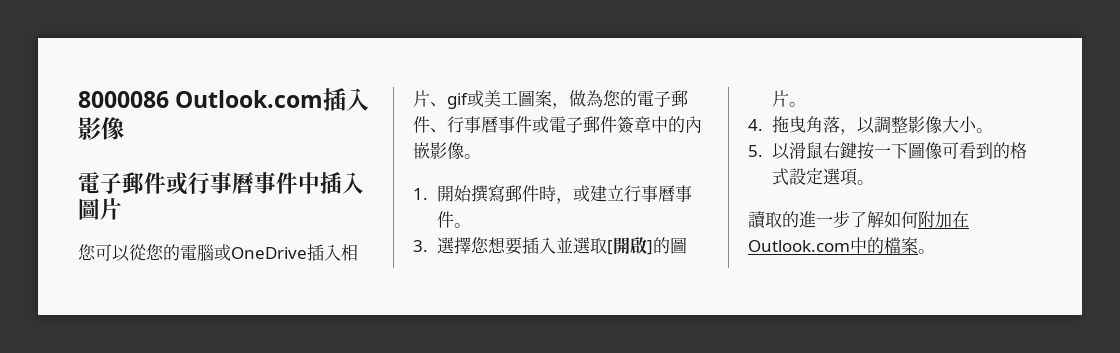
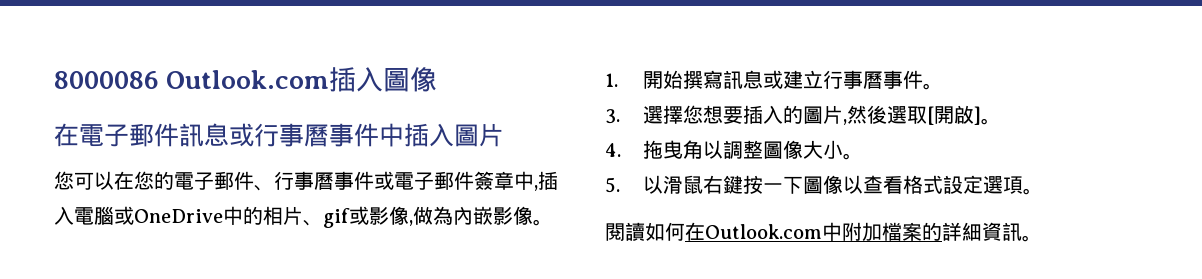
[78,117,101,140] 影 -> [383,68,411,92] 圖
[78,171,166,194] 電子郵件 -> [54,123,229,147] 在電子郵件訊息
[129,244,358,261] [413,90,603,109] 從您的電腦或OneDrive插入相片、gif或美工圖案，做為 -> [114,171,134,190] 在
[668,116,685,133] 的 -> [534,171,558,191] [54,206,453,228] ,插入電腦或OneDrive中的相片、gif或影像,做為
[504,185,573,204] 郵件時， -> [722,70,763,89] 訊息
[555,237,573,253] 並 -> [782,105,887,125] 的圖片,然後
[652,237,687,254] [771,90,789,107] 的圖片 -> (981, 115) none
[822,116,925,135] 落，以調整影 -> [702,140,783,159] 以調整圖
[941,142,1010,159] 可看到的 -> [842,175,903,194] 以查看
[748,210,969,229] [748,237,918,254] 讀取的進一步了解如何附加在Outlook.com中的檔案 -> [605,222,1022,242] 閱讀如何在Outlook.com中附加檔案的詳細資訊

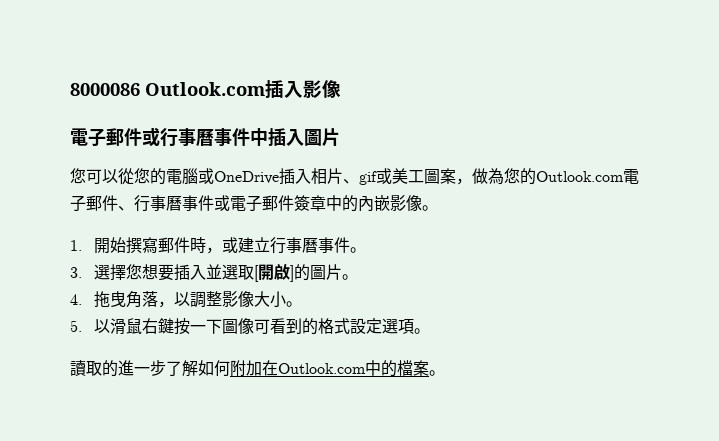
[383,68,411,92] 圖 -> [303,80,322,99] 影
[54,123,229,147] 在電子郵件訊息 -> [70,128,142,147] 電子郵件
[114,171,174,190] 在您的 -> [118,168,624,185] 從您的電腦或OneDrive插入相片、gif或美工圖案，做為您的Outlook.com
[534,171,558,191] [54,206,453,228] ,插入電腦或OneDrive中的相片、gif或影像,做為 -> [342,195,358,212] 的
[722,70,763,89] 訊息 -> [157,237,222,254] 郵件時，
[782,105,887,125] 的圖片,然後 -> [205,264,222,279] 並
(981, 115) none -> [293,264,342,281] 的圖片
[702,140,783,159] 以調整圖 -> [141,291,238,308] 落，以調整影
[842,175,903,194] 以查看 -> [253,318,318,335] 可看到的
[605,222,1022,242] 閱讀如何在Outlook.com中附加檔案的詳細資訊 -> [70,360,429,377] 讀取的進一步了解如何附加在Outlook.com中的檔案

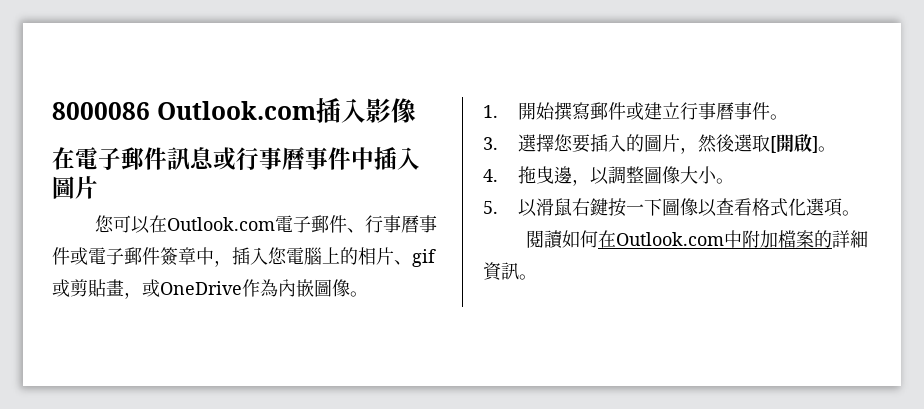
[70,128,142,147] 電子郵件 -> [52,147,214,170] 在電子郵件訊息
[118,168,536,185] 從您的電腦或OneDrive插入相片、gif或美工圖案，做為您的 -> [148,215,167,233] 在
[342,195,406,212] 的內嵌影 -> [214,247,436,267] [52,279,332,299] ，插入您電腦上的相片、gif或剪貼畫，或OneDrive作為內嵌圖
[189,237,222,254] 時， -> (626, 111) none
[141,264,222,281] 想要插入並 -> [571,134,735,154] 要插入的圖片，然後
[293,264,342,281] 的圖片 -> (818, 144) none
[125,291,158,308] 角落 -> [553,166,572,184] 邊
[221,291,238,307] 影 -> [643,166,662,184] 圖
[253,318,430,335] [70,360,429,377] 可看到的格式設定選項。 // 讀取的進一步了解如何附加在Outlook.com中的檔案 -> [697,198,860,217] [525,230,868,249] [483,262,519,281] 以查看格式化選項。 // 閱讀如何在Outlook.com中附加檔案的詳細資訊

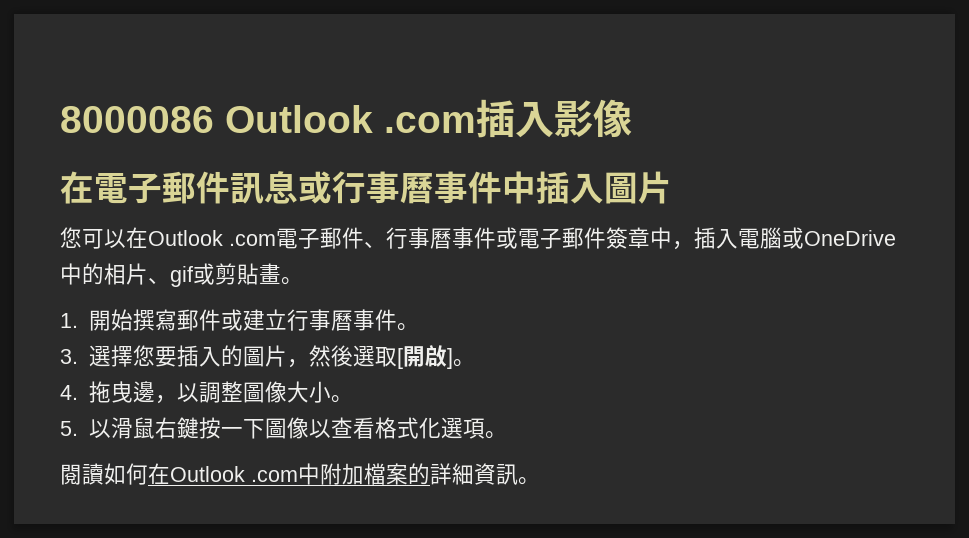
[156,101,316,120] Outlook.com -> [225,105,476,133] Outlook .com
[166,217,275,231] Outlook.com -> [148,230,276,246] Outlook .com
[268,247,340,265] 您電腦上 -> [738,227,896,249] [60,263,82,285] 電腦或OneDrive中
[124,279,350,299] ，或OneDrive作為內嵌圖像 -> (281, 273) none
[615,232,724,246] Outlook.com -> [170,466,298,482] Outlook .com

